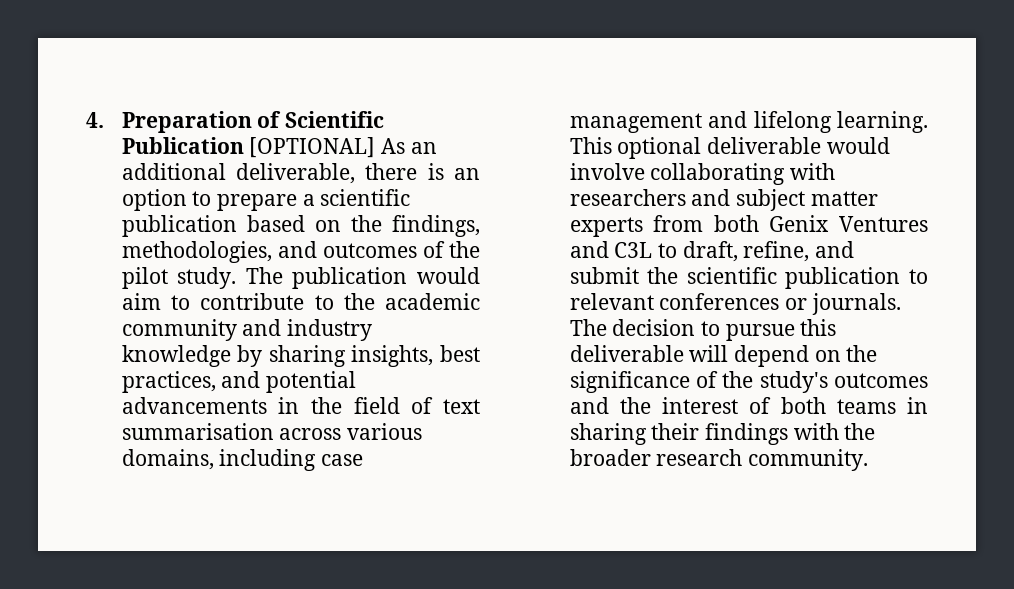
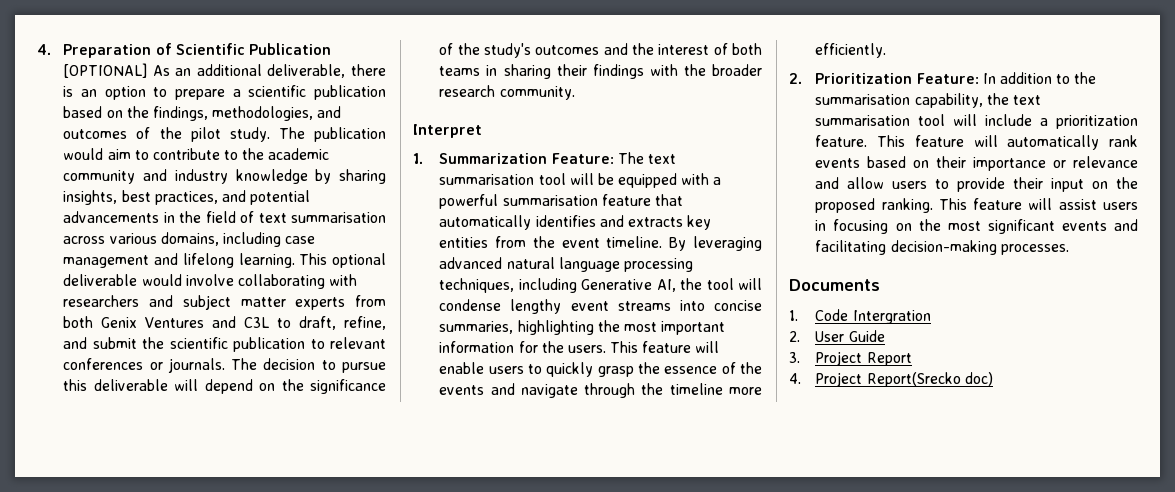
(869, 460) none -> [413,124,482,138] [413,152,676,164] [439,173,722,188] [439,194,683,209] [439,215,712,230] [439,236,762,251] [439,257,693,272] [439,278,762,293] [439,299,762,314] [439,320,726,335] [439,341,720,353] [439,362,762,377] [439,383,762,398] [815,43,887,58] [789,72,1097,84] [815,93,1041,108] [815,114,1138,129] [815,135,1138,150] [815,156,1138,171] [815,177,1138,192] [815,198,1138,213] [815,219,1138,234] [815,240,1069,255] [789,279,880,291] [789,309,931,324] [789,330,885,342] [789,351,912,366] [789,372,993,387] // Interpret // 1. Summarization Feature: The text summarisation tool will be equipped with a powerful summarisation feature that automatically identifies and extracts key entities from the event timeline. By leveraging advanced natural language processing techniques, including Generative AI, the tool will condense lengthy event streams into concise summaries, highlighting the most important information for the users. This feature will enable users to quickly grasp the essence of the events and navigate through the timeline more efficiently. // 2. Prioritization Feature: In addition to the summarisation capability, the text summarisation tool will include a prioritization feature. This feature will automatically rank events based on their importance or relevance and allow users to provide their input on the proposed ranking. This feature will assist users in focusing on the most significant events and facilitating decision-making processes. // Documents // 1. Code Intergration // 2. User Guide // 3. Project Report // 4. Project Report(Srecko doc)

